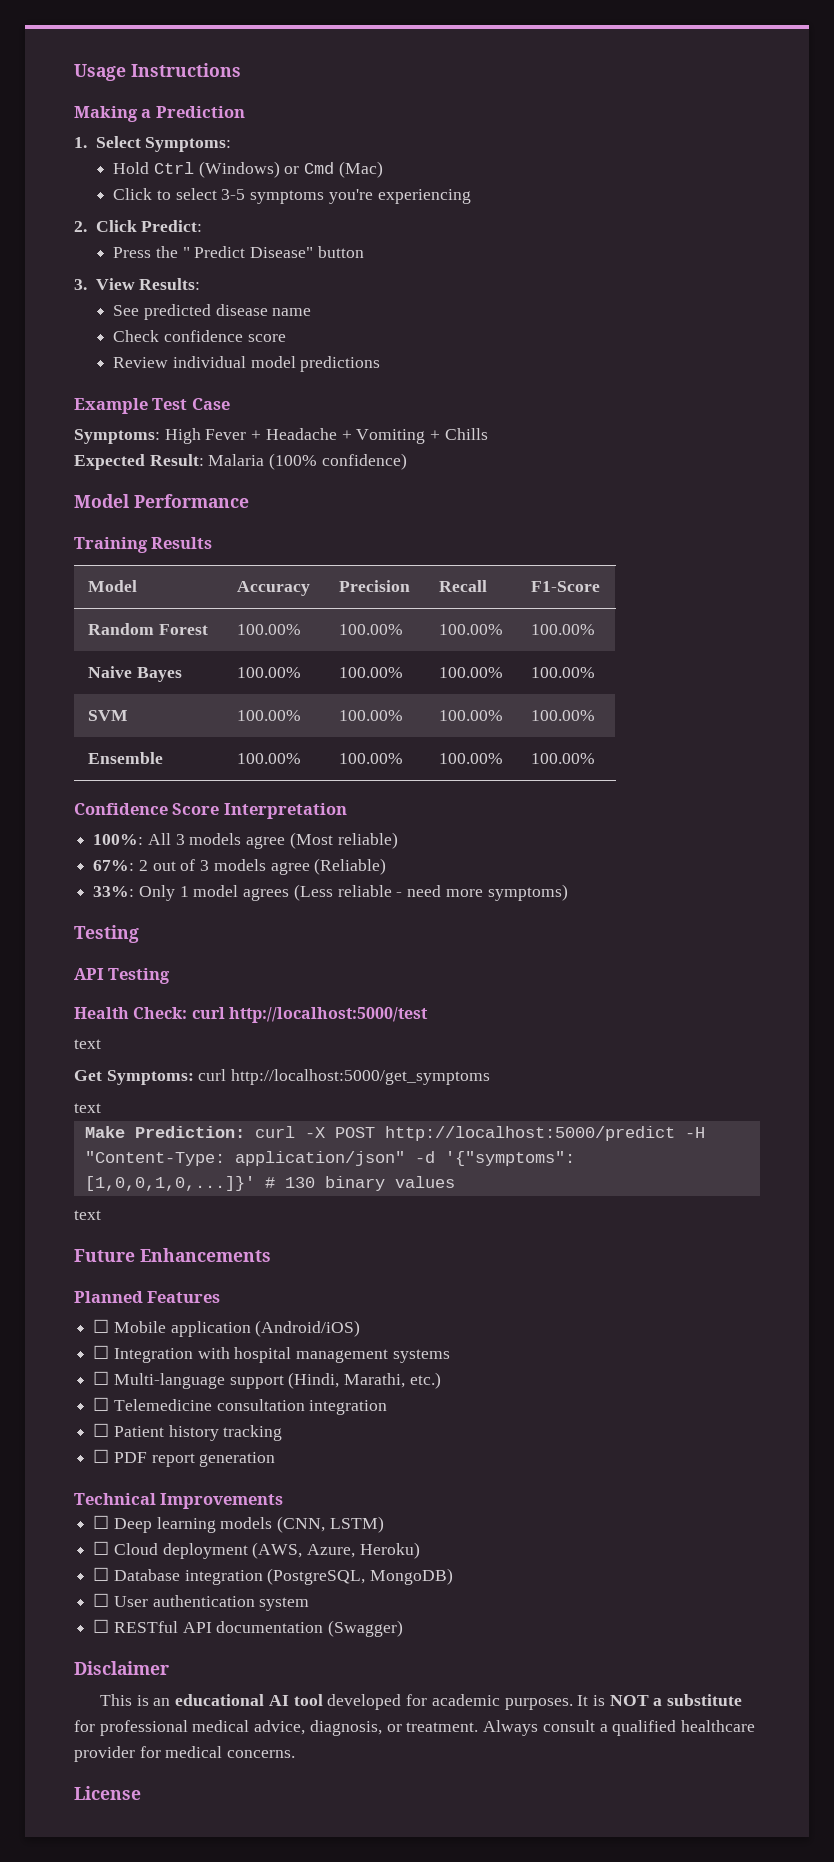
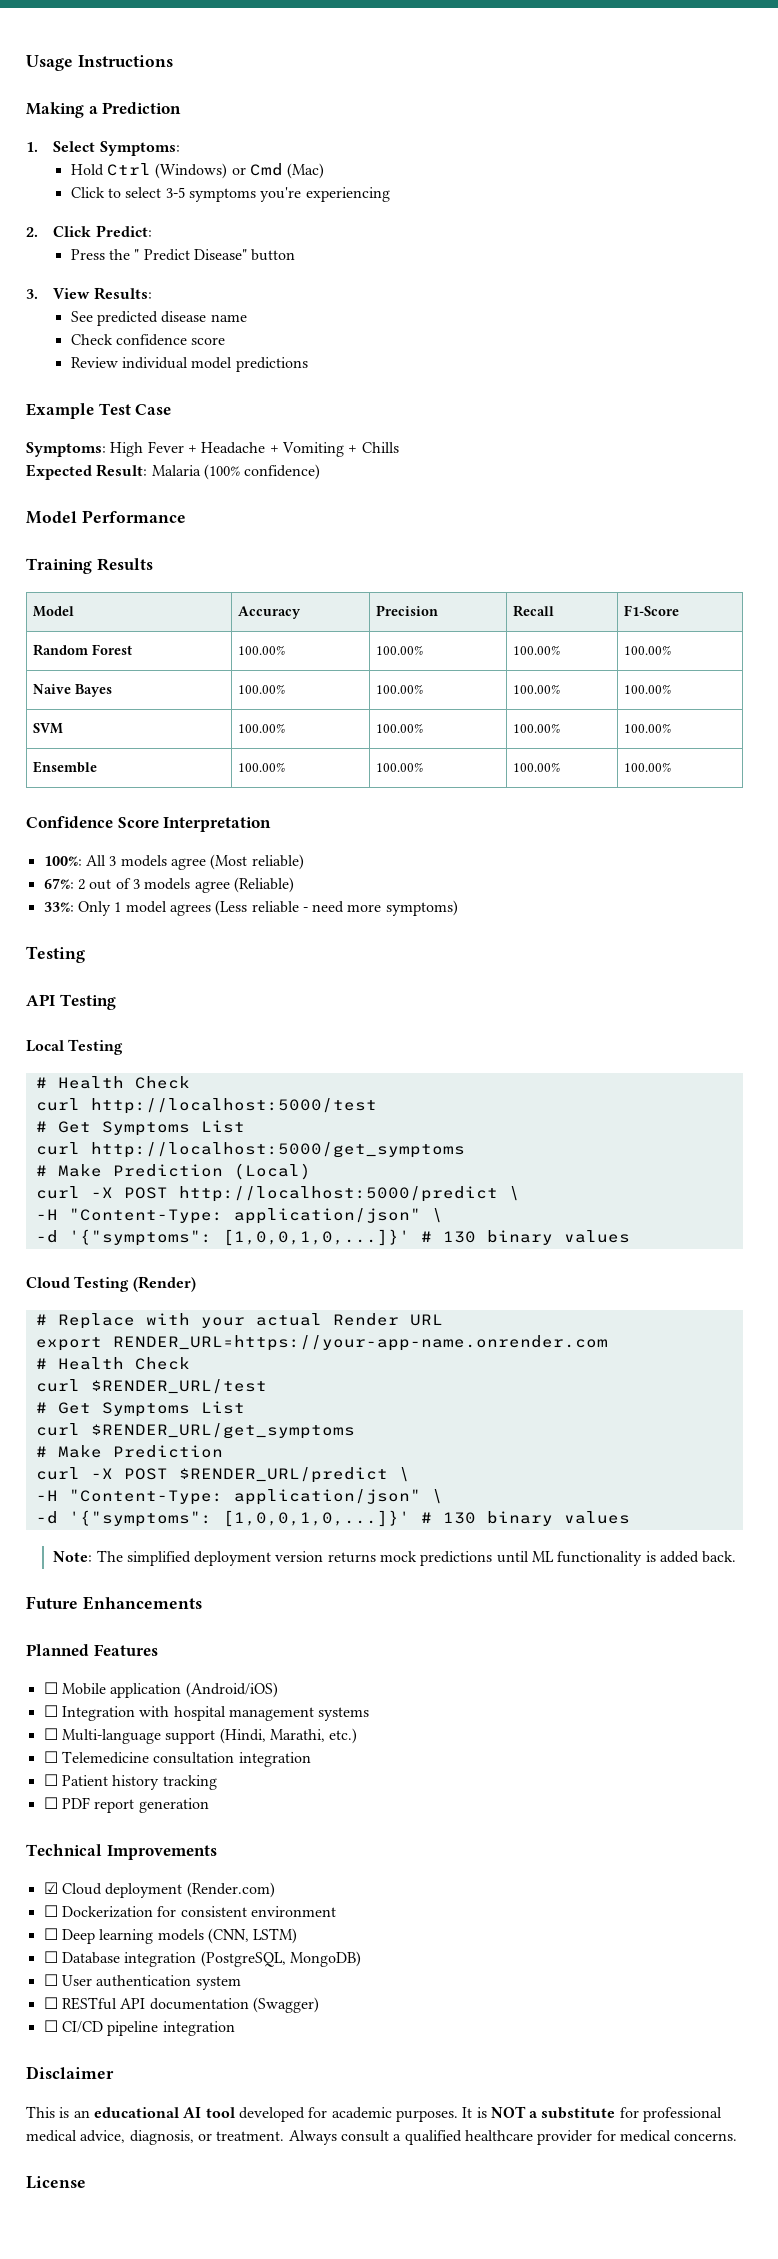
[74,1007,428,1023] [74,1039,101,1049] [74,1069,491,1085] [74,1103,101,1113] [84,1126,245,1138] Health Check: curl http://localhost:5000/test // text // Get Symptoms: curl http://localhost:5000/get_symptoms // text // Make Prediction: -> [26,1039,124,1055] [35,1076,190,1089] [35,1098,377,1114] [35,1120,245,1136] [35,1142,465,1158] [35,1163,311,1180] Local Testing // # Health Check // curl http://localhost:5000/test // # Get Symptoms List // curl http://localhost:5000/get_symptoms // # Make Prediction (Local) //
[684,1127,705,1138] [84,1151,575,1166] [84,1176,455,1191] [74,1210,101,1220] -H "Content-Type: application/json" -d '{"symptoms": [1,0,0,1,0,...]}' # 130 binary values // text -> [508,1186,520,1201] [35,1208,443,1224] [35,1229,630,1246] [26,1276,196,1292] [35,1313,443,1329] [35,1335,608,1351] [35,1357,190,1370] [35,1379,267,1394] [35,1401,245,1417] [35,1423,355,1439] [35,1445,223,1458] [35,1467,410,1483] [35,1489,443,1505] [35,1510,630,1527] [53,1550,737,1566] \ // -H "Content-Type: application/json" \ // -d '{"symptoms": [1,0,0,1,0,...]}' # 130 binary values // Cloud Testing (Render) // # Replace with your actual Render URL // export RENDER_URL=https://your-app-name.onrender.com // # Health Check // curl $RENDER_URL/test // # Get Symptoms List // curl $RENDER_URL/get_symptoms // # Make Prediction // curl -X POST $RENDER_URL/predict \ // -H "Content-Type: application/json" \ // -d '{"symptoms": [1,0,0,1,0,...]}' # 130 binary values // Note: The simplified deployment version returns mock predictions until ML functionality is added back.
(284, 1501) none -> [43,1882,275,1898] [43,1905,336,1918] // ☑ Cloud deployment (Render.com) // ☐ Dockerization for consistent environment
[93,1541,420,1559] // ☐ Cloud deployment (AWS, Azure, Heroku) -> (298, 1936) none
(404, 1628) none -> [43,2020,235,2036] // ☐ CI/CD pipeline integration

